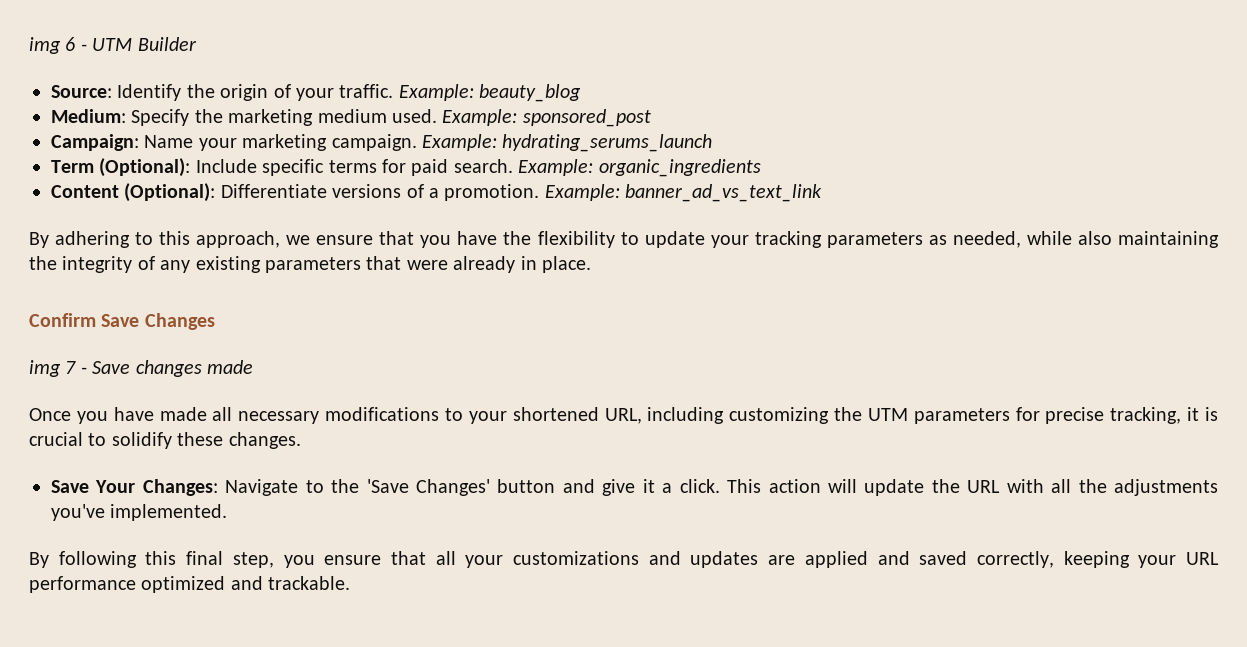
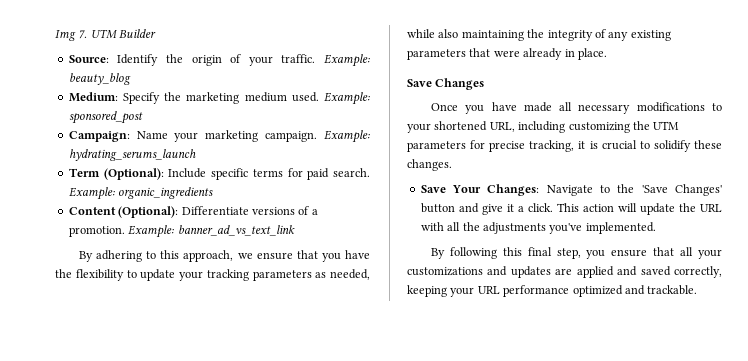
[29,37,87,54] img 6 - -> [55,30,88,41] Img 7.
[29,313,96,327] Confirm -> (607, 54) none
[29,360,253,377] // img 7 - Save changes made -> (485, 84) none

